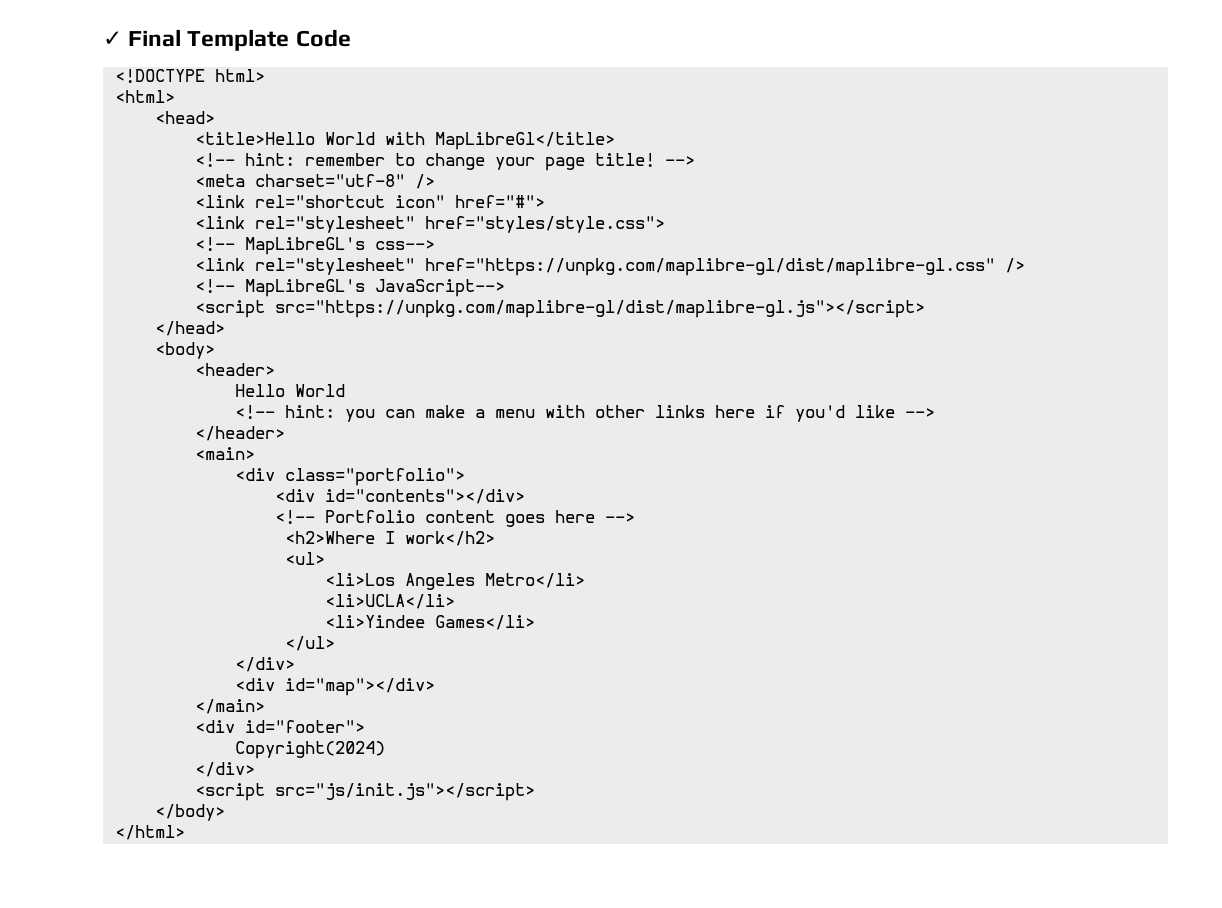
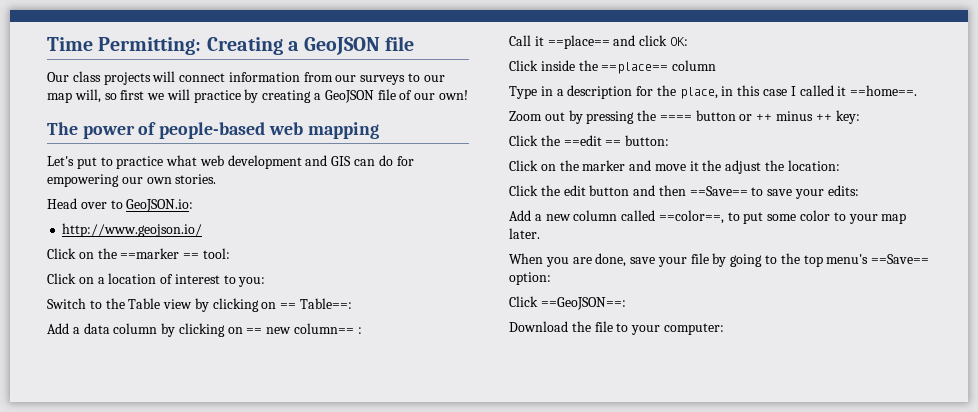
[103,29,351,51] [115,69,265,84] [115,90,175,103] [155,111,215,124] [195,132,615,150] [195,153,695,171] [195,174,435,189] [195,195,545,208] [195,216,665,233] [195,237,435,255] [195,258,1025,276] [195,279,505,297] [195,300,925,318] [155,321,225,336] [155,342,215,359] [195,363,275,376] [235,384,345,397] [235,405,935,422] [195,426,285,441] [195,447,255,460] [235,468,465,486] [275,489,525,504] [275,510,635,527] [285,531,495,546] [285,552,325,565] [325,573,585,590] [325,594,455,609] [325,615,535,630] [285,636,335,651] [235,657,295,672] [235,678,435,696] [195,699,265,714] [195,720,365,733] [235,741,385,759] [195,762,255,777] [195,783,535,801] [155,804,225,821] [115,825,185,840] ✓ Final Template Code // <!DOCTYPE html> // <html> // <head> // <title>Hello World with MapLibreGl</title> // <!-- hint: remember to change your page title! --> // <meta charset="utf-8" /> // <link rel="shortcut icon" href="#"> // <link rel="stylesheet" href="styles/style.css"> // <!-- MapLibreGL's css--> // <link rel="stylesheet" href="https://unpkg.com/maplibre-gl/dist/maplibre-gl.css" /> // <!-- MapLibreGL's JavaScript--> // <script src="https://unpkg.com/maplibre-gl/dist/maplibre-gl.js"></script> // </head> // <body> // <header> // Hello World // <!-- hint: you can make a menu with other links here if you'd like --> // </header> // <main> // <div class="portfolio"> // <div id="contents"></div> // <!-- Portfolio content goes here --> // <h2>Where I work</h2> // <ul> // <li>Los Angeles Metro</li> // <li>UCLA</li> // <li>Yindee Games</li> // </ul> // </div> // <div id="map"></div> // </main> // <div id="footer"> // Copyright(2024) // </div> // <script src="js/init.js"></script> // </body> // </html> -> [47,36,415,55] [47,71,445,85] [47,89,468,103] [47,122,379,139] [47,155,414,169] [47,174,217,187] [47,198,194,212] [62,223,203,237] [47,248,230,259] [47,273,266,287] [47,298,353,312] [47,323,362,337] [509,35,688,49] [509,60,717,74] [509,85,918,99] [509,110,860,124] [509,135,670,146] [509,160,840,174] [509,185,859,199] [509,210,907,224] [509,228,540,239] [509,253,930,267] [509,272,551,285] [509,296,626,310] [509,321,724,335] Time Permitting: Creating a GeoJSON file // Our class projects will connect information from our surveys to our map will, so first we will practice by creating a GeoJSON file of our own! // The power of people-based web mapping // Let's put to practice what web development and GIS can do for empowering our own stories. // Head over to GeoJSON.io: // http://www.geojson.io/ // Click on the ==marker == tool: // Click on a location of interest to you: // Switch to the Table view by clicking on == Table==: // Add a data column by clicking on == new column== : // Call it ==place== and click OK: // Click inside the ==place== column // Type in a description for the place, in this case I called it ==home==. // Zoom out by pressing the ==== button or ++ minus ++ key: // Click the ==edit == button: // Click on the marker and move it the adjust the location: // Click the edit button and then ==Save== to save your edits: // Add a new column called ==color==, to put some color to your map later. // When you are done, save your file by going to the top menu's ==Save== option: // Click ==GeoJSON==: // Download the file to your computer:

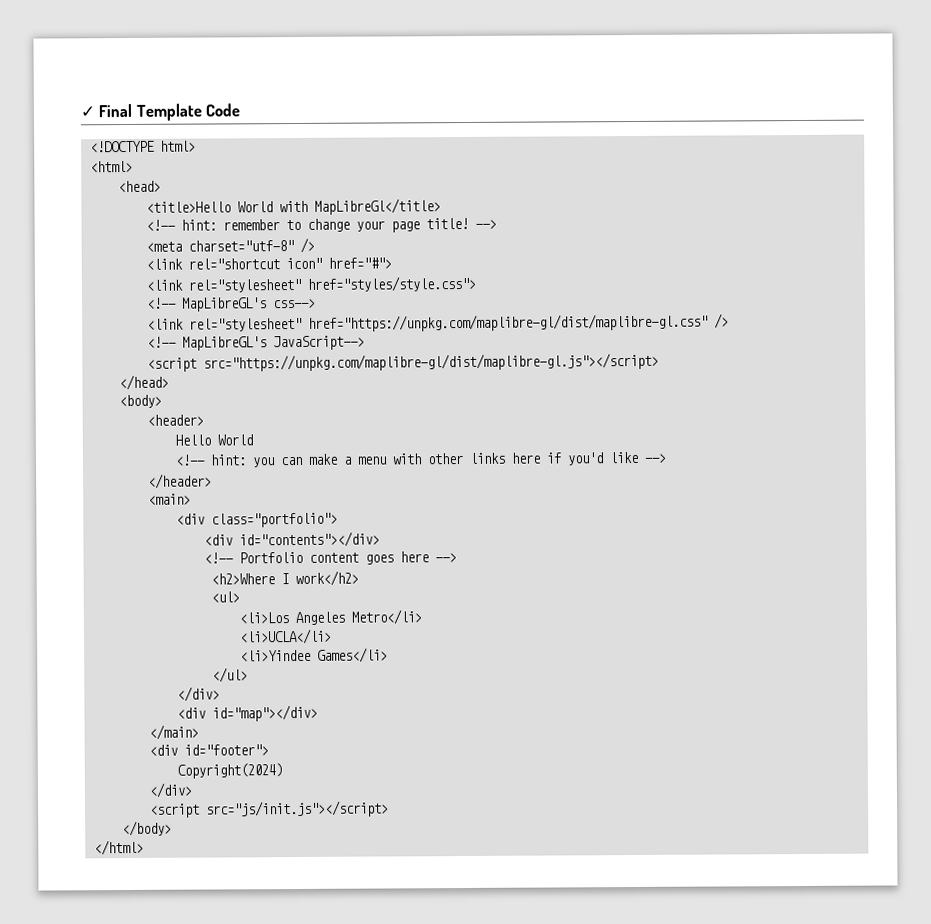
[47,36,415,55] [47,71,445,85] [47,89,468,103] [47,122,379,139] [47,155,414,169] [47,174,217,187] [47,198,194,212] [62,223,203,237] [47,248,230,259] [47,273,266,287] [47,298,353,312] [47,323,362,337] [509,35,688,49] [509,60,717,74] [509,85,918,99] [509,110,860,124] [509,135,670,146] [509,160,840,174] [509,185,859,199] [509,210,907,224] [509,228,540,239] [509,253,930,267] [509,272,551,285] [509,296,626,310] [509,321,724,335] Time Permitting: Creating a GeoJSON file // Our class projects will connect information from our surveys to our map will, so first we will practice by creating a GeoJSON file of our own! // The power of people-based web mapping // Let's put to practice what web development and GIS can do for empowering our own stories. // Head over to GeoJSON.io: // http://www.geojson.io/ // Click on the ==marker == tool: // Click on a location of interest to you: // Switch to the Table view by clicking on == Table==: // Add a data column by clicking on == new column== : // Call it ==place== and click OK: // Click inside the ==place== column // Type in a description for the place, in this case I called it ==home==. // Zoom out by pressing the ==== button or ++ minus ++ key: // Click the ==edit == button: // Click on the marker and move it the adjust the location: // Click the edit button and then ==Save== to save your edits: // Add a new column called ==color==, to put some color to your map later. // When you are done, save your file by going to the top menu's ==Save== option: // Click ==GeoJSON==: // Download the file to your computer: -> [80,103,241,121] [90,140,196,153] [90,160,133,173] [118,180,161,193] [146,198,441,215] [146,217,497,233] [146,237,315,253] [146,257,392,270] [146,275,476,293] [147,297,316,312] [147,313,729,332] [147,335,365,351] [147,352,659,372] [119,374,169,391] [119,394,162,409] [147,414,204,426] [175,434,253,446] [175,451,667,468] [148,473,212,489] [148,493,191,505] [176,512,338,528] [204,531,380,548] [204,551,457,565] [211,570,359,587] [211,591,240,603] [239,609,422,626] [239,628,332,645] [240,647,388,663] [212,667,248,683] [177,686,220,702] [177,704,318,722] [149,724,199,740] [149,744,269,756] [177,763,283,779] [149,782,192,798] [150,800,389,818] [122,820,172,837] [94,839,144,856] ✓ Final Template Code // <!DOCTYPE html> // <html> // <head> // <title>Hello World with MapLibreGl</title> // <!-- hint: remember to change your page title! --> // <meta charset="utf-8" /> // <link rel="shortcut icon" href="#"> // <link rel="stylesheet" href="styles/style.css"> // <!-- MapLibreGL's css--> // <link rel="stylesheet" href="https://unpkg.com/maplibre-gl/dist/maplibre-gl.css" /> // <!-- MapLibreGL's JavaScript--> // <script src="https://unpkg.com/maplibre-gl/dist/maplibre-gl.js"></script> // </head> // <body> // <header> // Hello World // <!-- hint: you can make a menu with other links here if you'd like --> // </header> // <main> // <div class="portfolio"> // <div id="contents"></div> // <!-- Portfolio content goes here --> // <h2>Where I work</h2> // <ul> // <li>Los Angeles Metro</li> // <li>UCLA</li> // <li>Yindee Games</li> // </ul> // </div> // <div id="map"></div> // </main> // <div id="footer"> // Copyright(2024) // </div> // <script src="js/init.js"></script> // </body> // </html>

